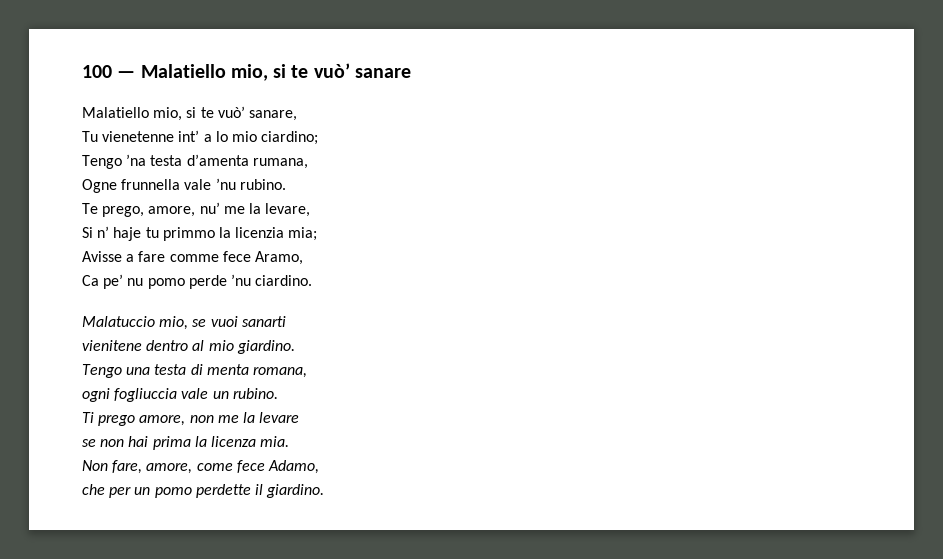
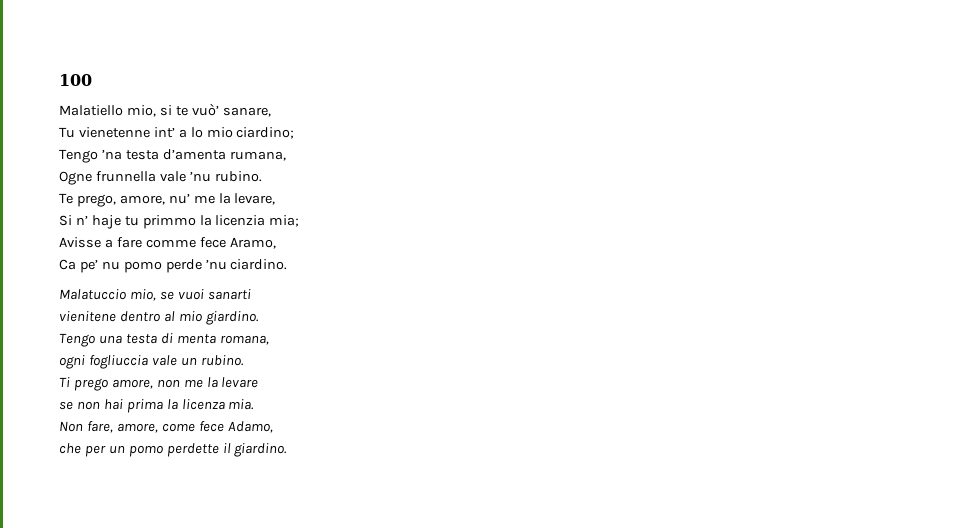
[117,63,411,81] — Malatiello mio, si te vuò’ sanare -> (92, 80) none

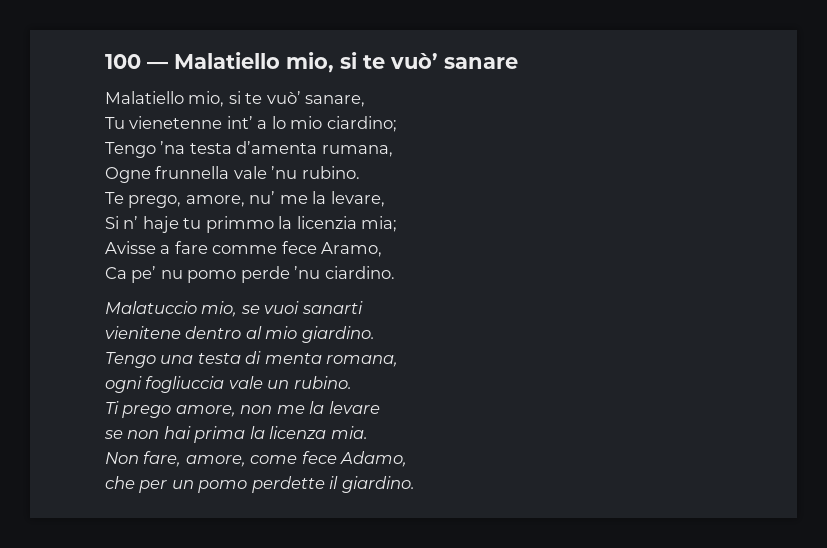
(92, 80) none -> [147,52,518,73] — Malatiello mio, si te vuò’ sanare

